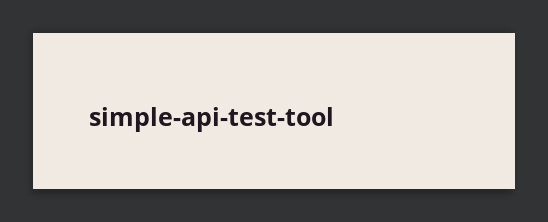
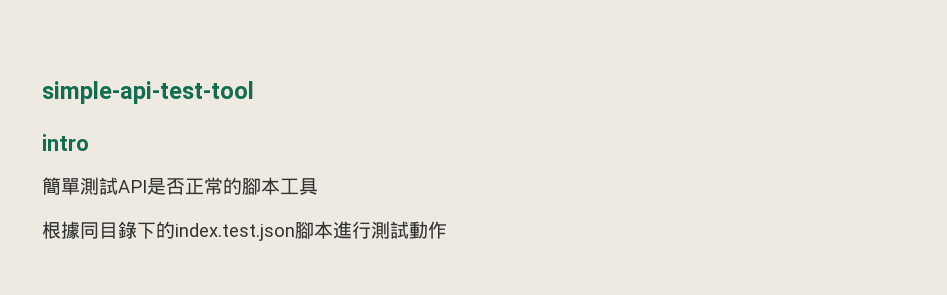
(334, 119) none -> [42,134,89,151] [42,177,318,195] [42,221,447,241] // intro // 簡單測試API是否正常的腳本工具 // 根據同目錄下的index.test.json腳本進行測試動作

